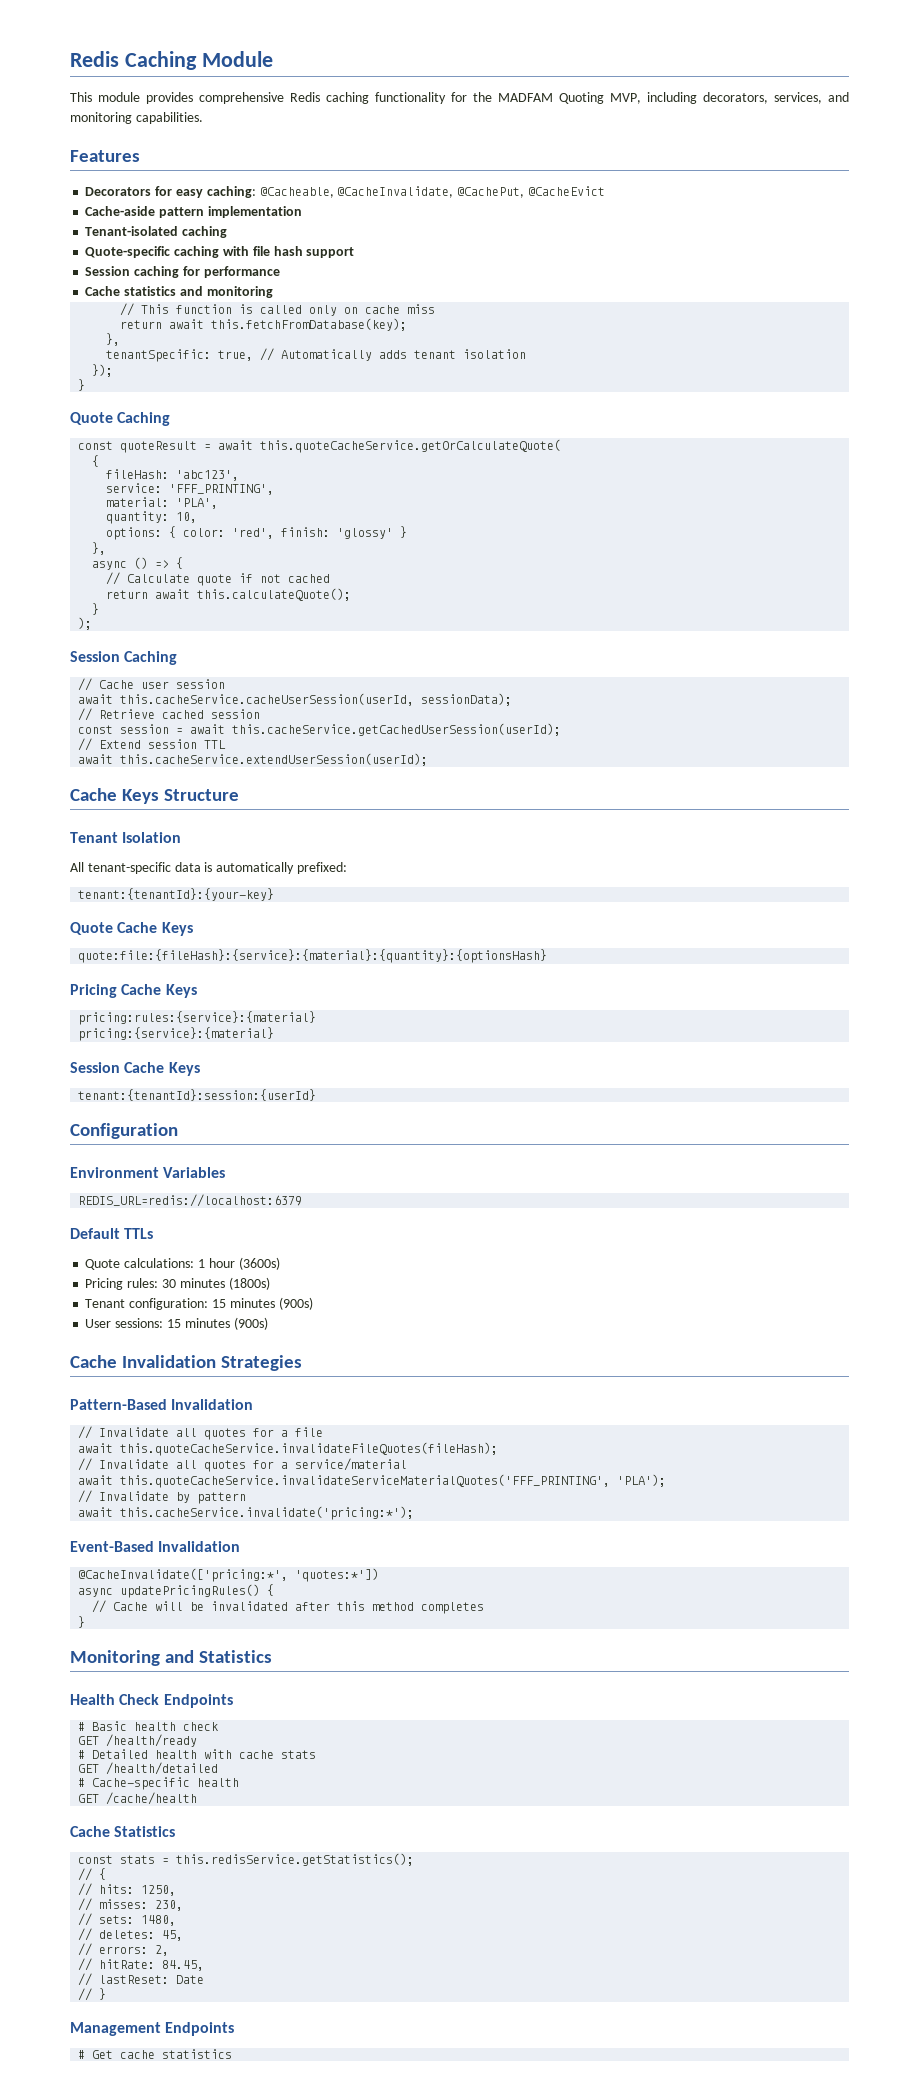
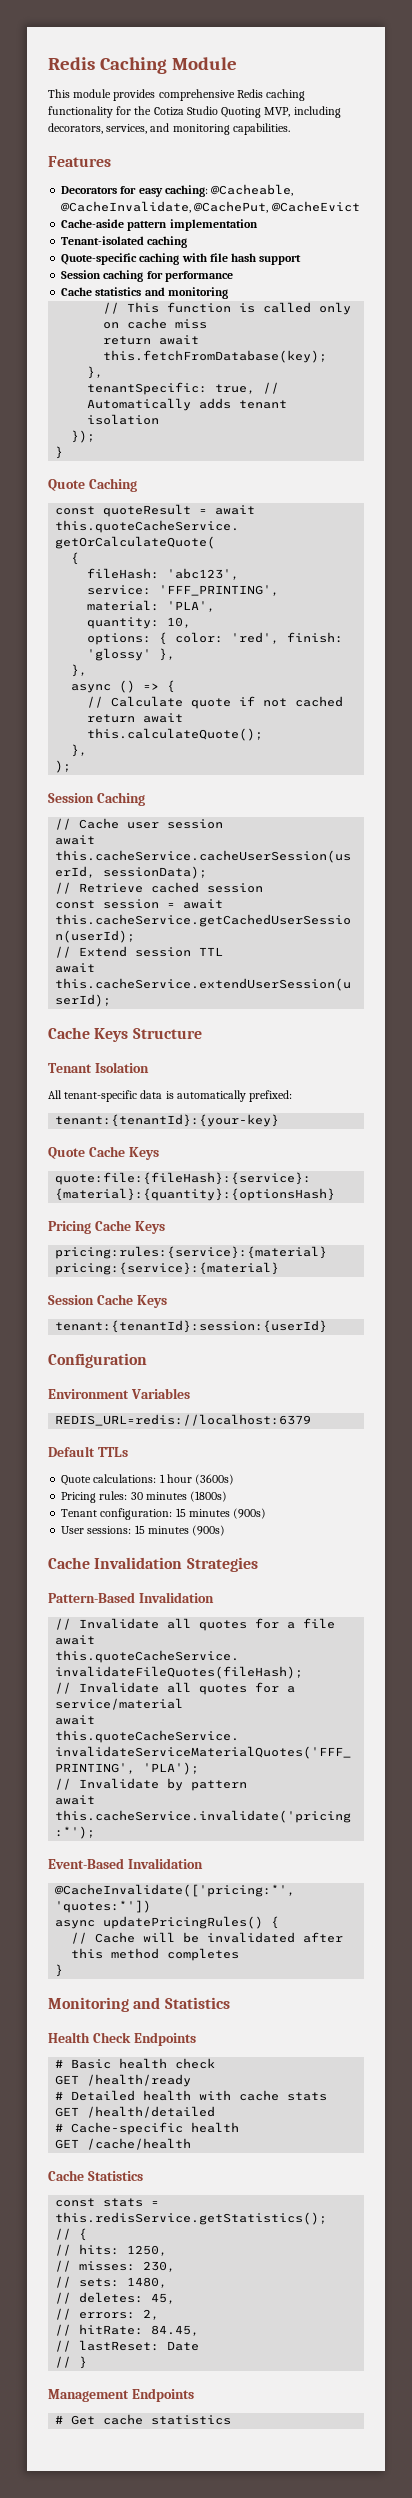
[498,93,553,102] MADFAM -> [153,106,218,116] Cotiza Studio
[400,526,408,538] } -> [159,648,176,661] },
[92,603,100,615] } -> [71,744,88,757] },

